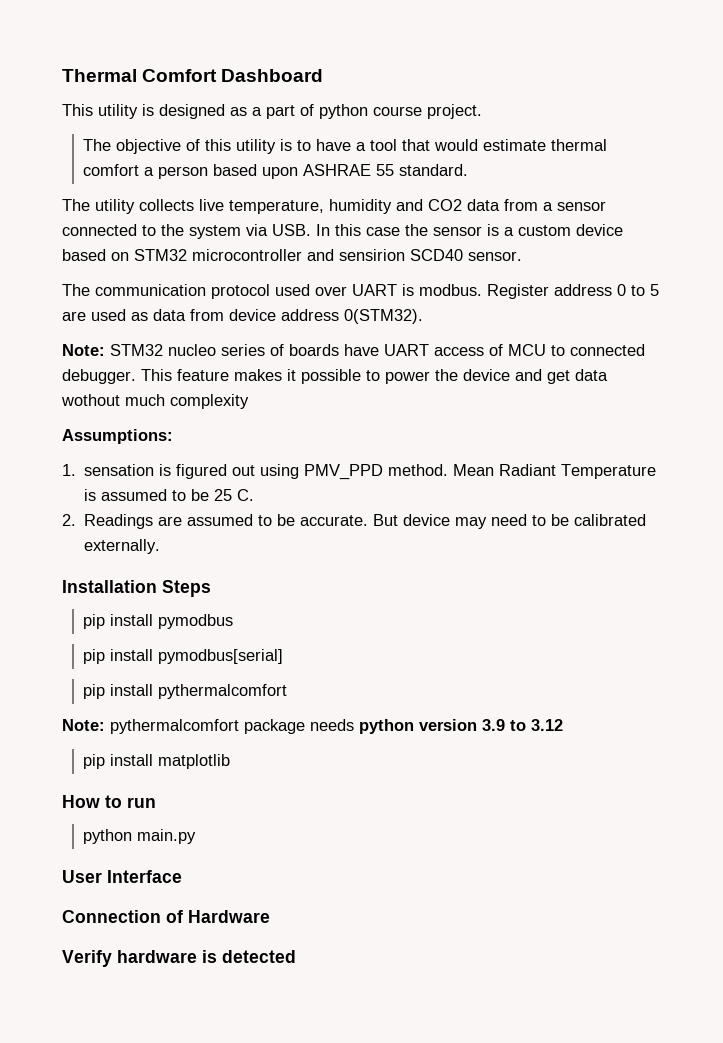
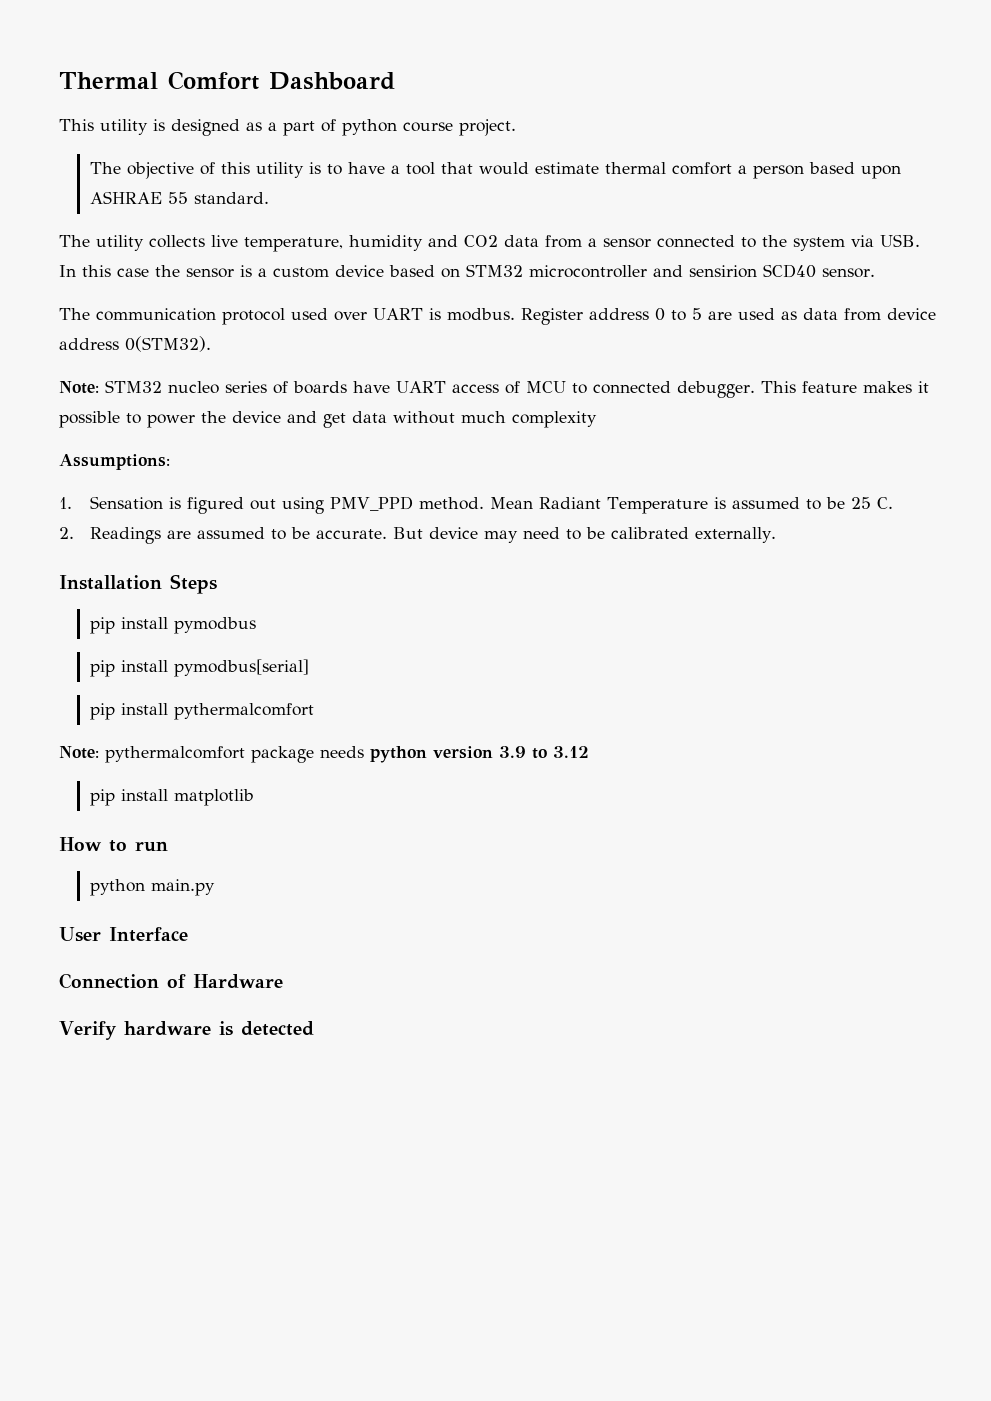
[61,394,120,406] wothout -> [393,411,455,424] without
[84,464,155,476] sensation -> [89,496,163,510] Sensation

